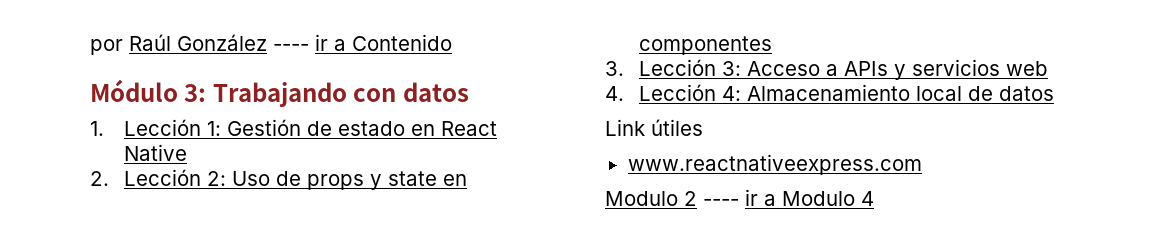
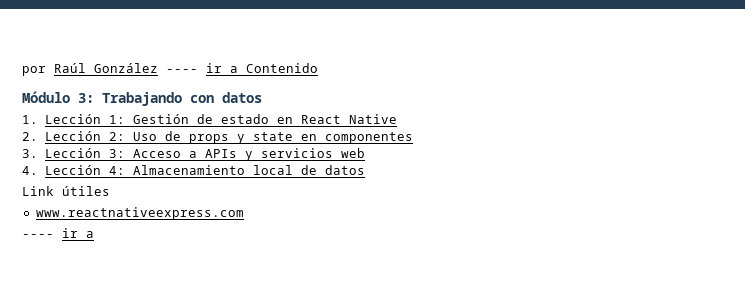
[605,189,874,206] Modulo 2 ---- ir a Modulo 4 -> [22,228,94,238] ---- ir a

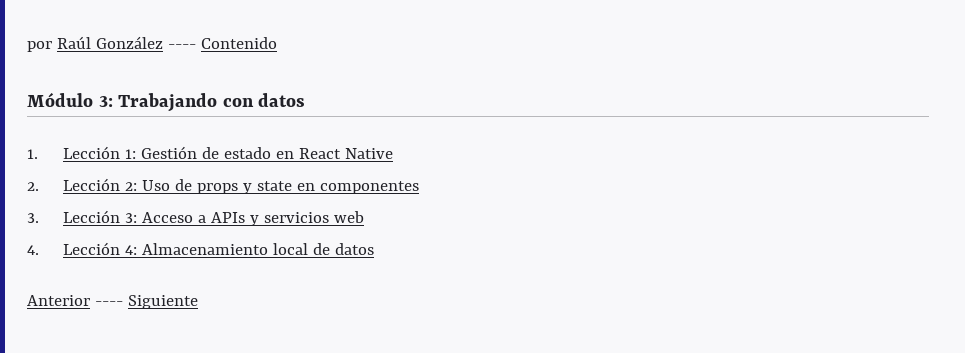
[206,63,238,73] ir a -> (196, 46) none
[22,186,110,196] [35,207,244,220] [22,228,94,238] Link útiles // www.reactnativeexpress.com // ---- ir a -> [27,295,198,309] Anterior ---- Siguiente

